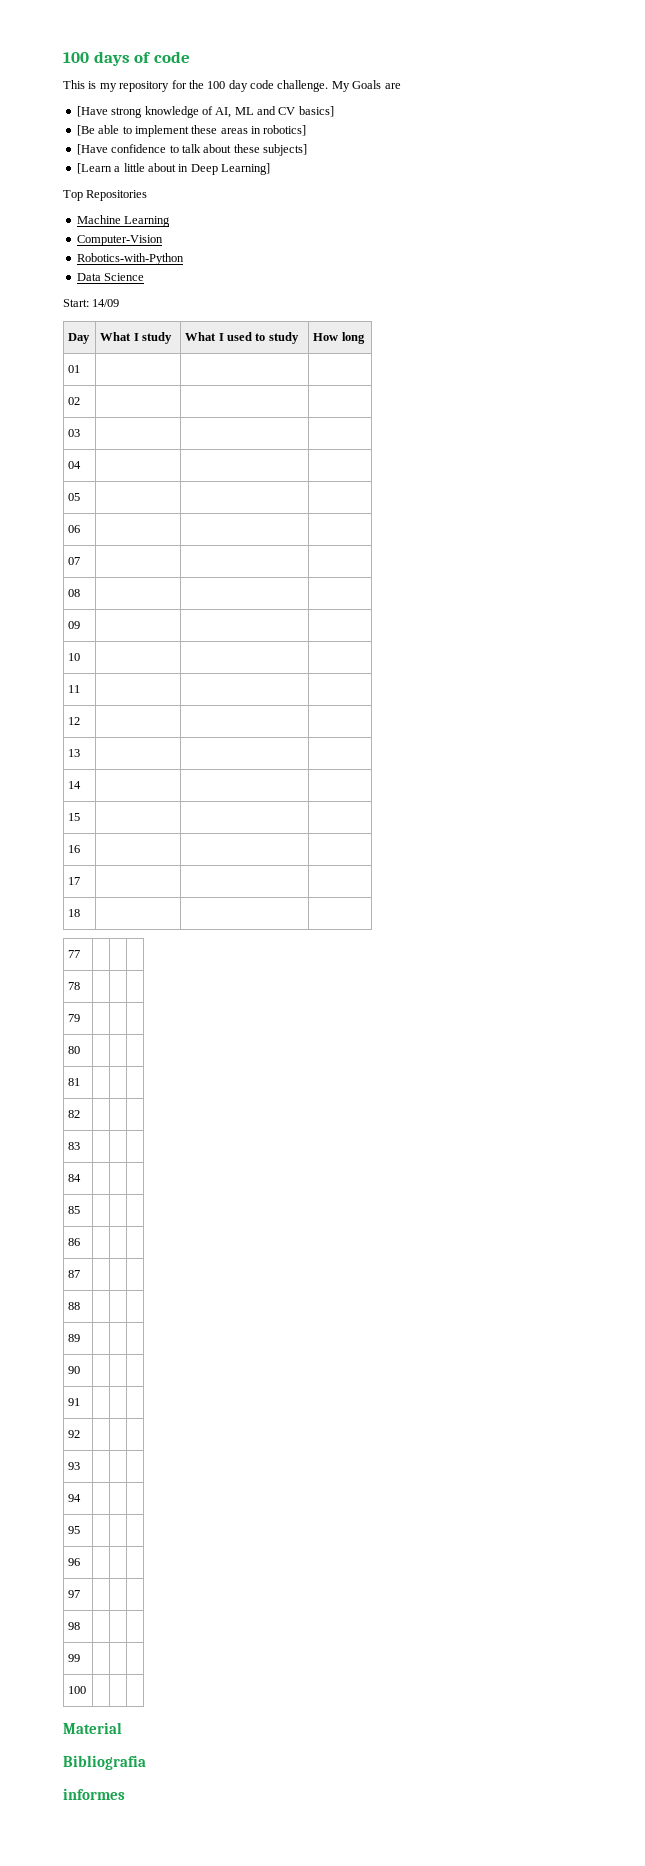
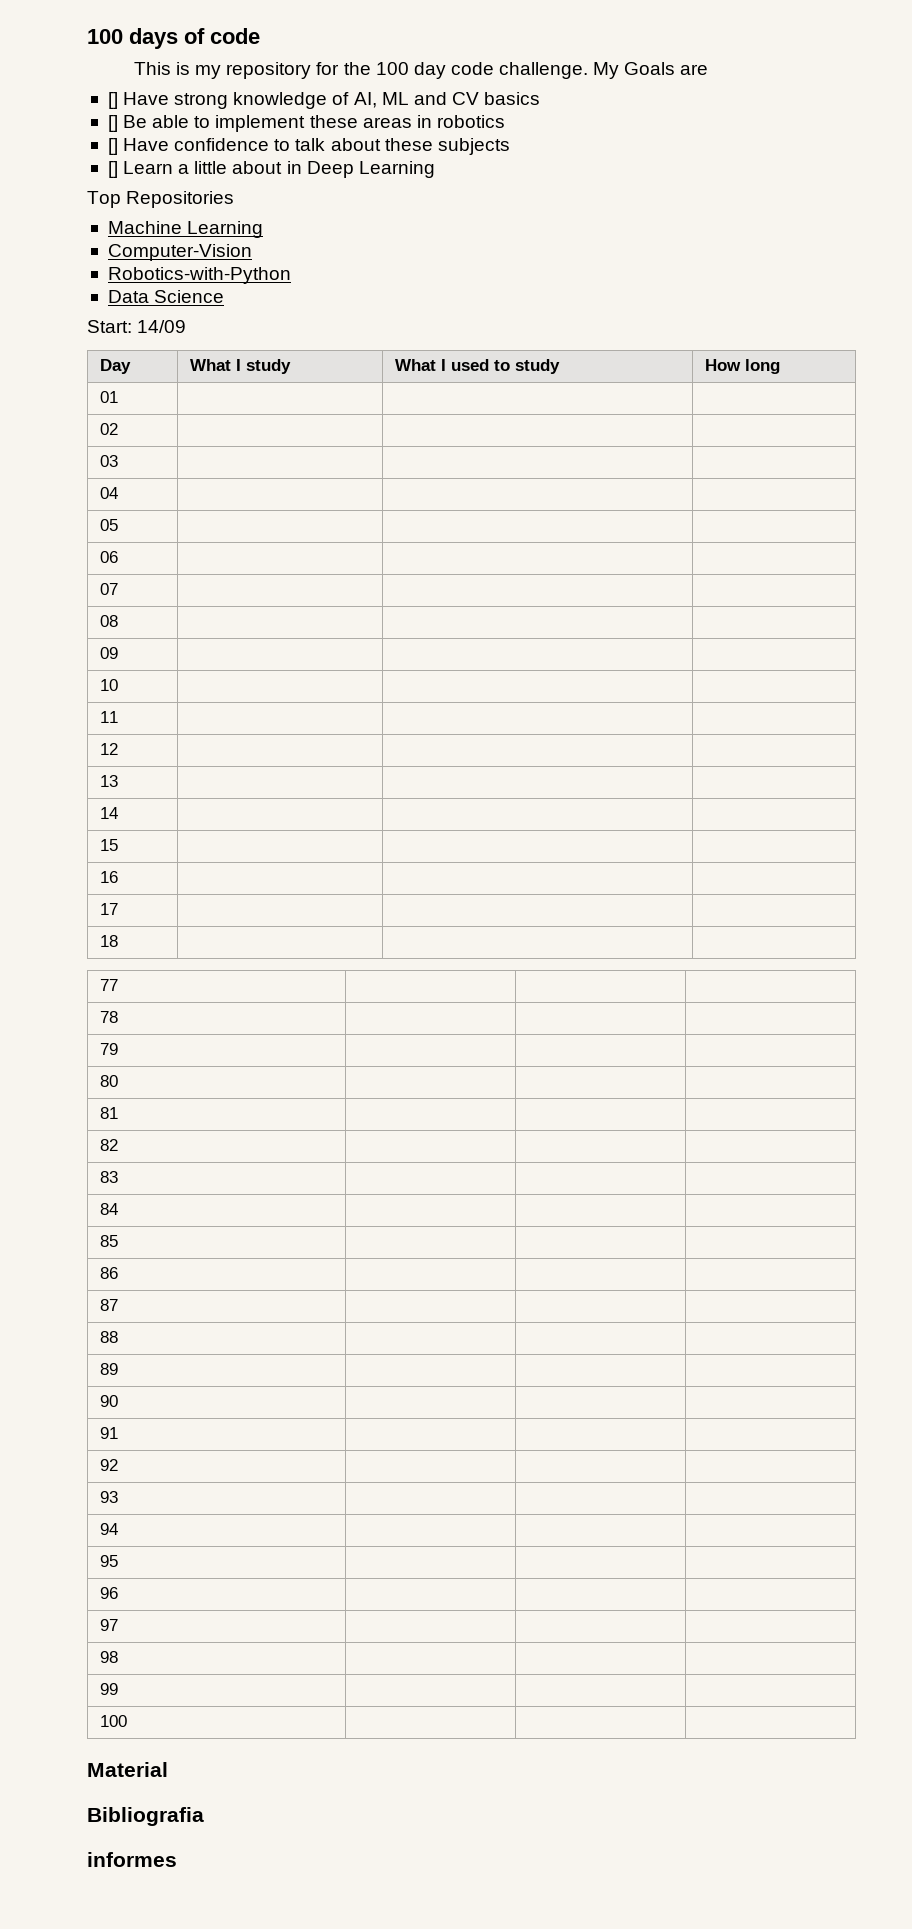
[76,106,108,117] [Have -> [107,92,170,109] [] Have
[298,106,334,117] [76,125,95,136] basics] // [Be -> [484,92,541,105] [107,115,148,132] basics // [] Be
[263,125,307,136] [76,144,108,155] robotics] // [Have -> [436,115,505,128] [107,138,170,155] robotics // [] Have
[263,144,307,156] [76,163,112,174] subjects] // [Learn -> [437,138,510,155] [107,161,174,178] subjects // [] Learn
[221,163,270,175] Learning] -> [358,161,435,178] Learning

